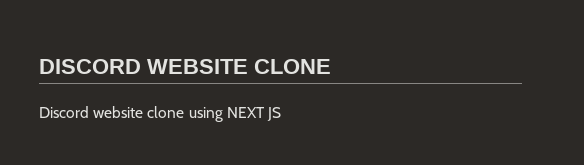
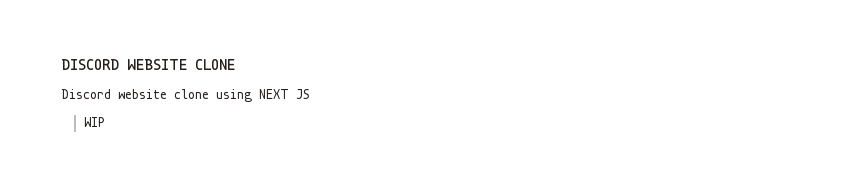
(281, 114) none -> [83,117,105,127] // WIP

